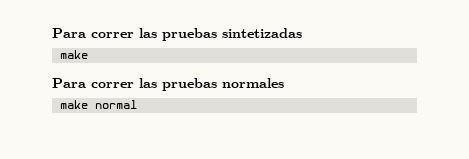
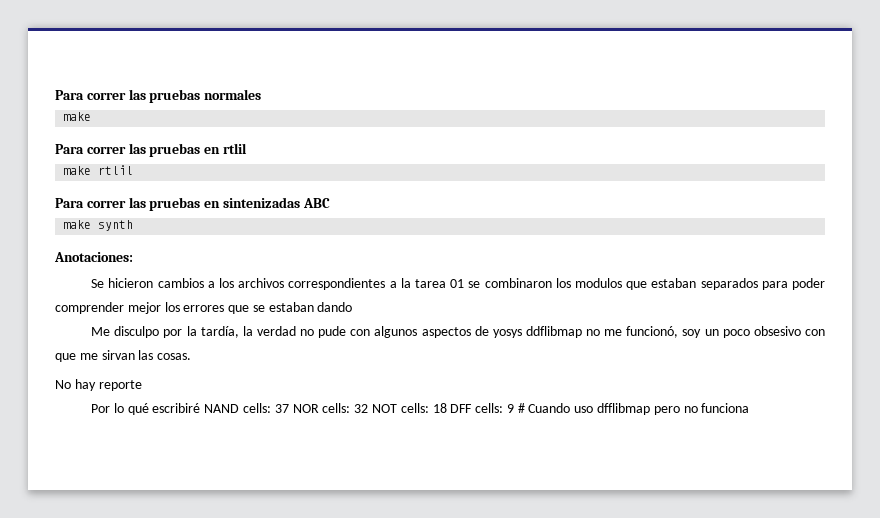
[52,28,302,41] Para correr las pruebas sintetizadas -> [55,89,262,103] Para correr las pruebas normales
[222,78,284,88] [59,100,137,109] normales // make normal -> [204,143,247,154] [63,165,134,175] [55,197,330,211] [63,220,134,231] [54,252,133,262] [91,278,825,290] [55,302,353,314] [91,326,826,338] [55,350,192,362] [55,379,142,391] [91,403,750,415] en rtlil // make rtlil // Para correr las pruebas en sintenizadas ABC // make synth // Anotaciones: // Se hicieron cambios a los archivos correspondientes a la tarea 01 se combinaron los modulos que estaban separados para poder comprender mejor los errores que se estaban dando // Me disculpo por la tardía, la verdad no pude con algunos aspectos de yosys ddflibmap no me funcionó, soy un poco obsesivo con que me sirvan las cosas. // No hay reporte // Por lo qué escribiré NAND cells: 37 NOR cells: 32 NOT cells: 18 DFF cells: 9 # Cuando uso dfflibmap pero no funciona

